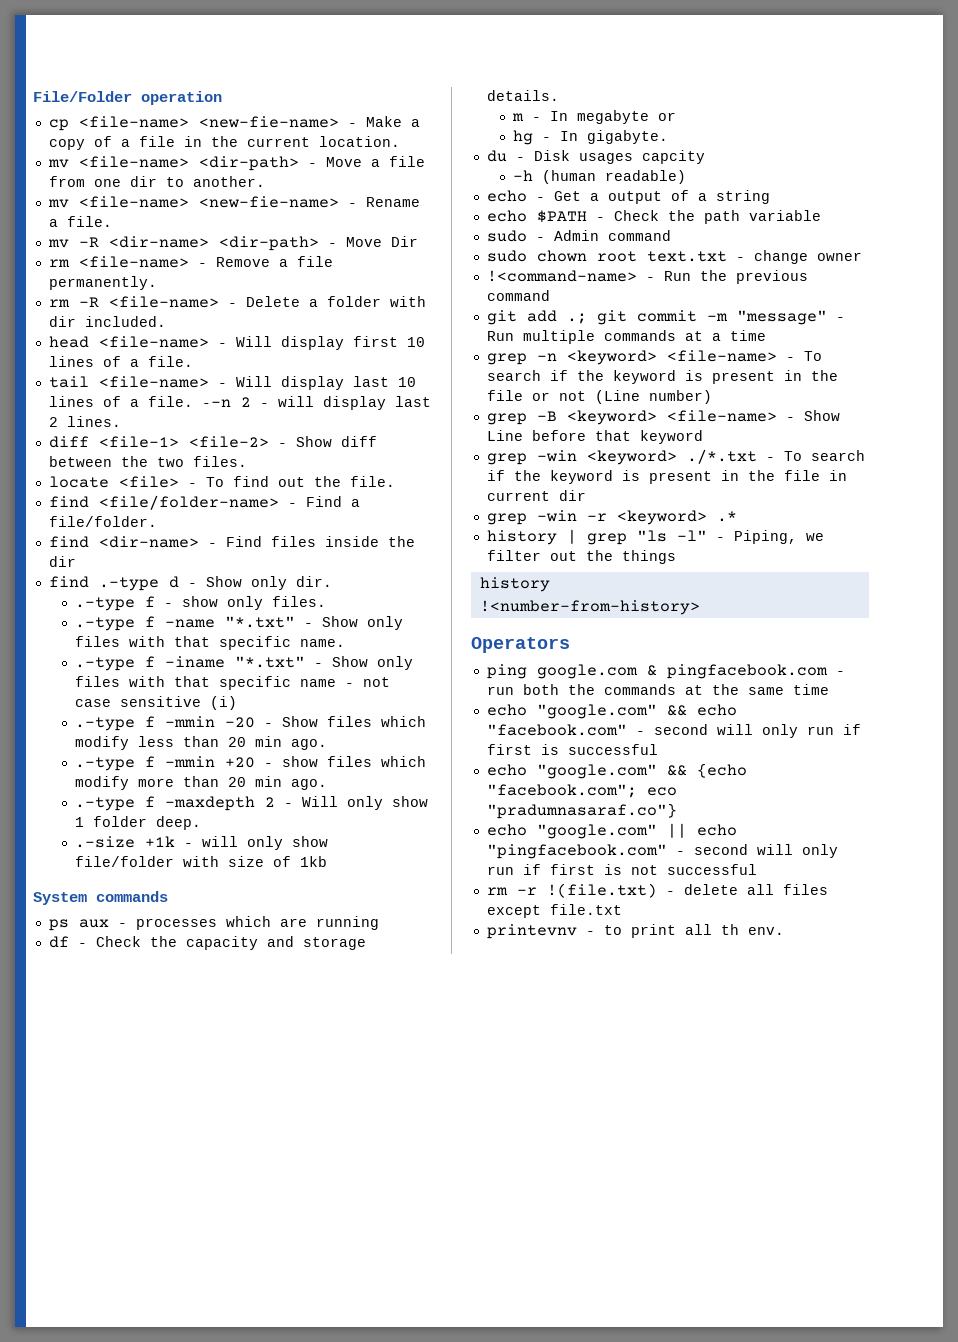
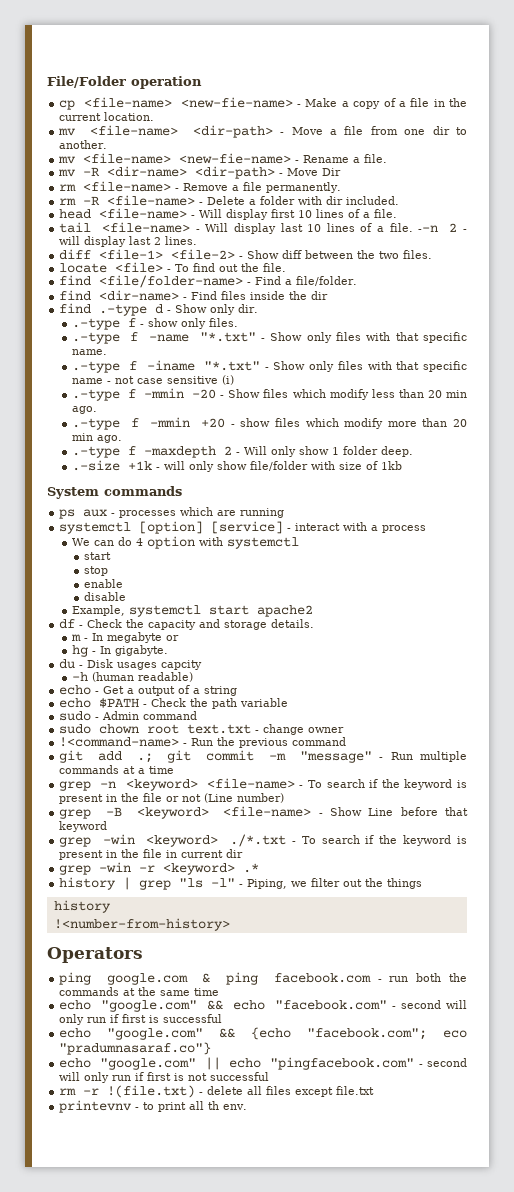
(379, 923) none -> [59,521,427,534] [71,536,299,549] [84,552,112,560] [84,566,109,576] [84,579,124,588] [84,592,127,601] [71,605,313,617] // systemctl [option] [service] - interact with a process // We can do 4 option with systemctl // start // stop // enable // disable // Example, systemctl start apache2
[666,664,828,679] pingfacebook.com -> [226,972,371,985] ping facebook.com

